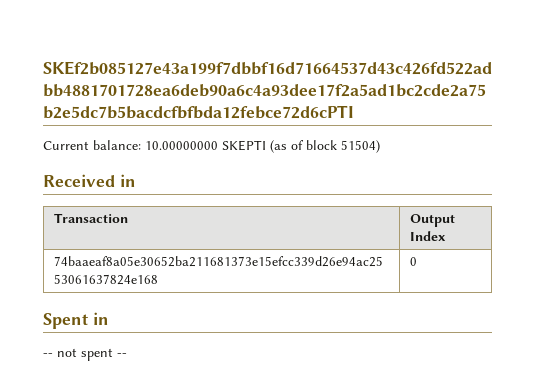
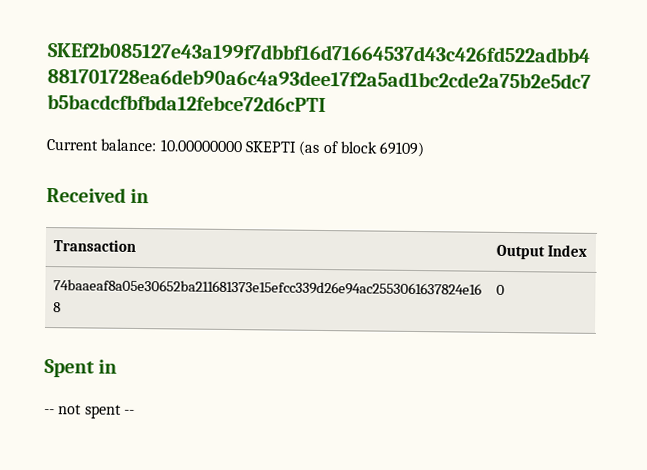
[341,140,380,153] 51504) -> [379,141,426,158] 69109)

